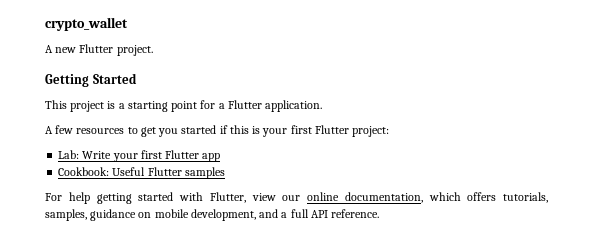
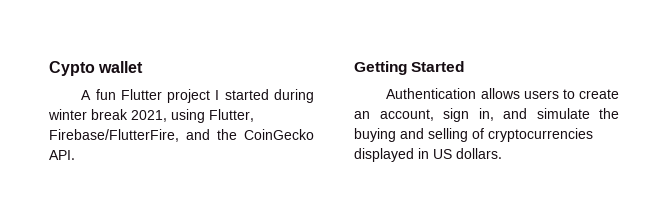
[45,17,128,31] [45,44,153,56] [45,73,137,87] [45,100,323,112] [45,125,390,137] [58,150,221,162] [58,167,225,179] [45,192,548,204] [45,209,380,221] crypto_wallet // A new Flutter project. // Getting Started // This project is a starting point for a Flutter application. // A few resources to get you started if this is your first Flutter project: // Lab: Write your first Flutter app // Cookbook: Useful Flutter samples // For help getting started with Flutter, view our online documentation, which offers tutorials, samples, guidance on mobile development, and a full API reference. -> [49,61,144,76] [81,89,314,103] [48,109,254,123] [49,129,314,142] [49,150,75,160] [354,61,465,75] [386,88,619,99] [354,108,619,122] [354,128,593,142] [354,148,502,162] Cypto wallet // A fun Flutter project I started during winter break 2021, using Flutter, Firebase/FlutterFire, and the CoinGecko API. // Getting Started // Authentication allows users to create an account, sign in, and simulate the buying and selling of cryptocurrencies displayed in US dollars.

